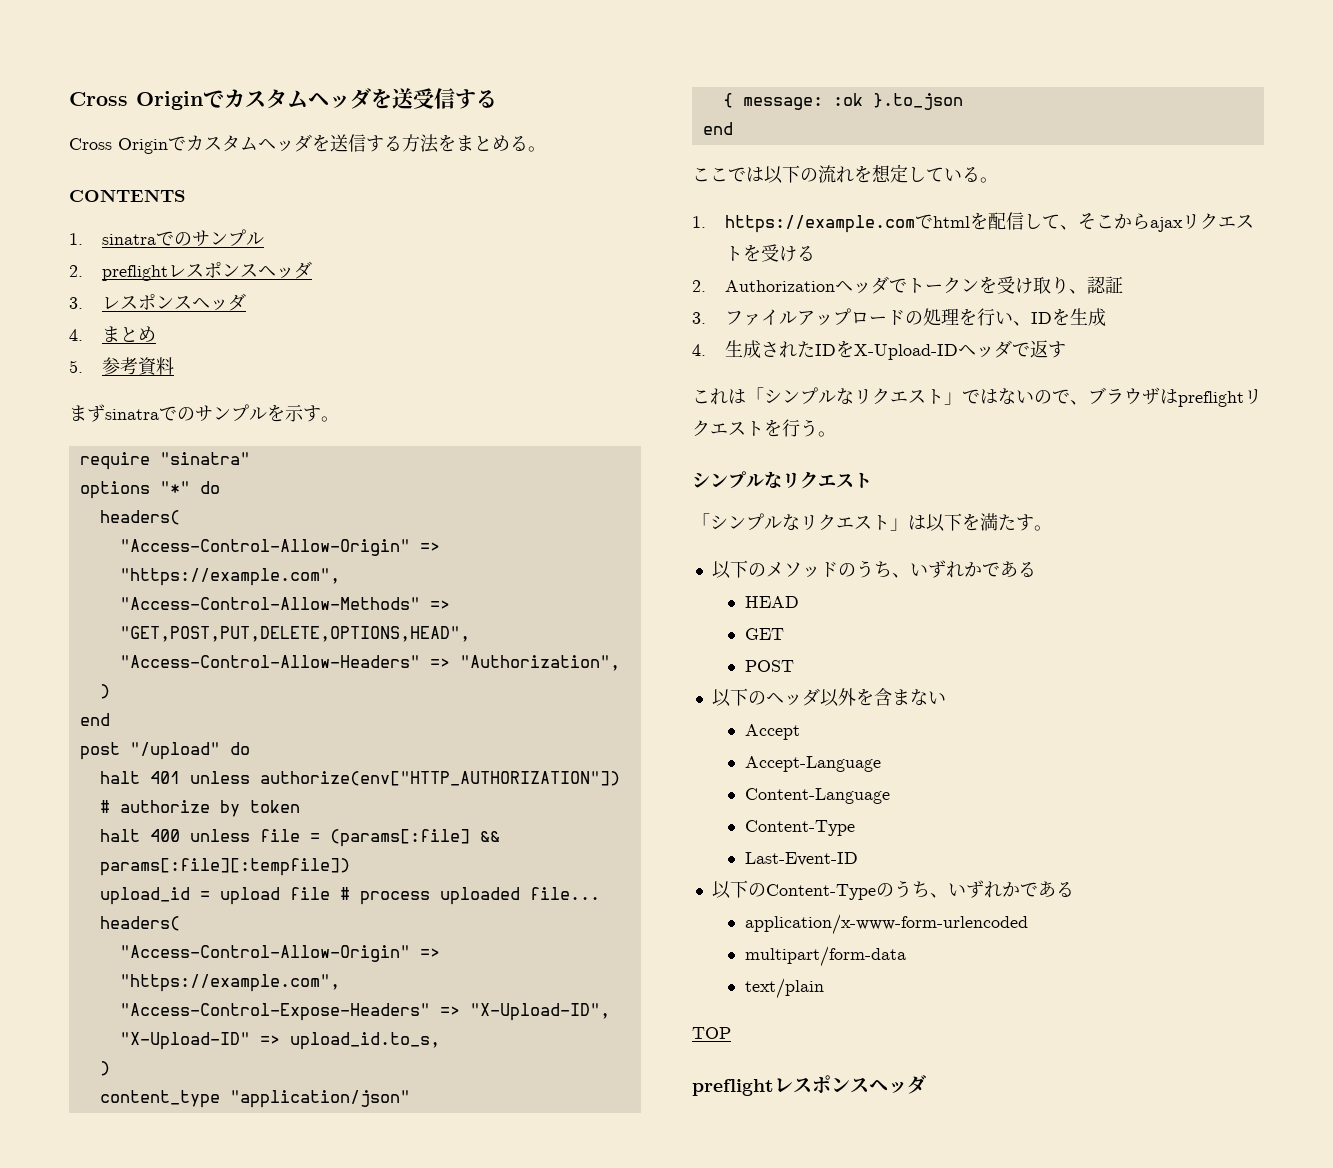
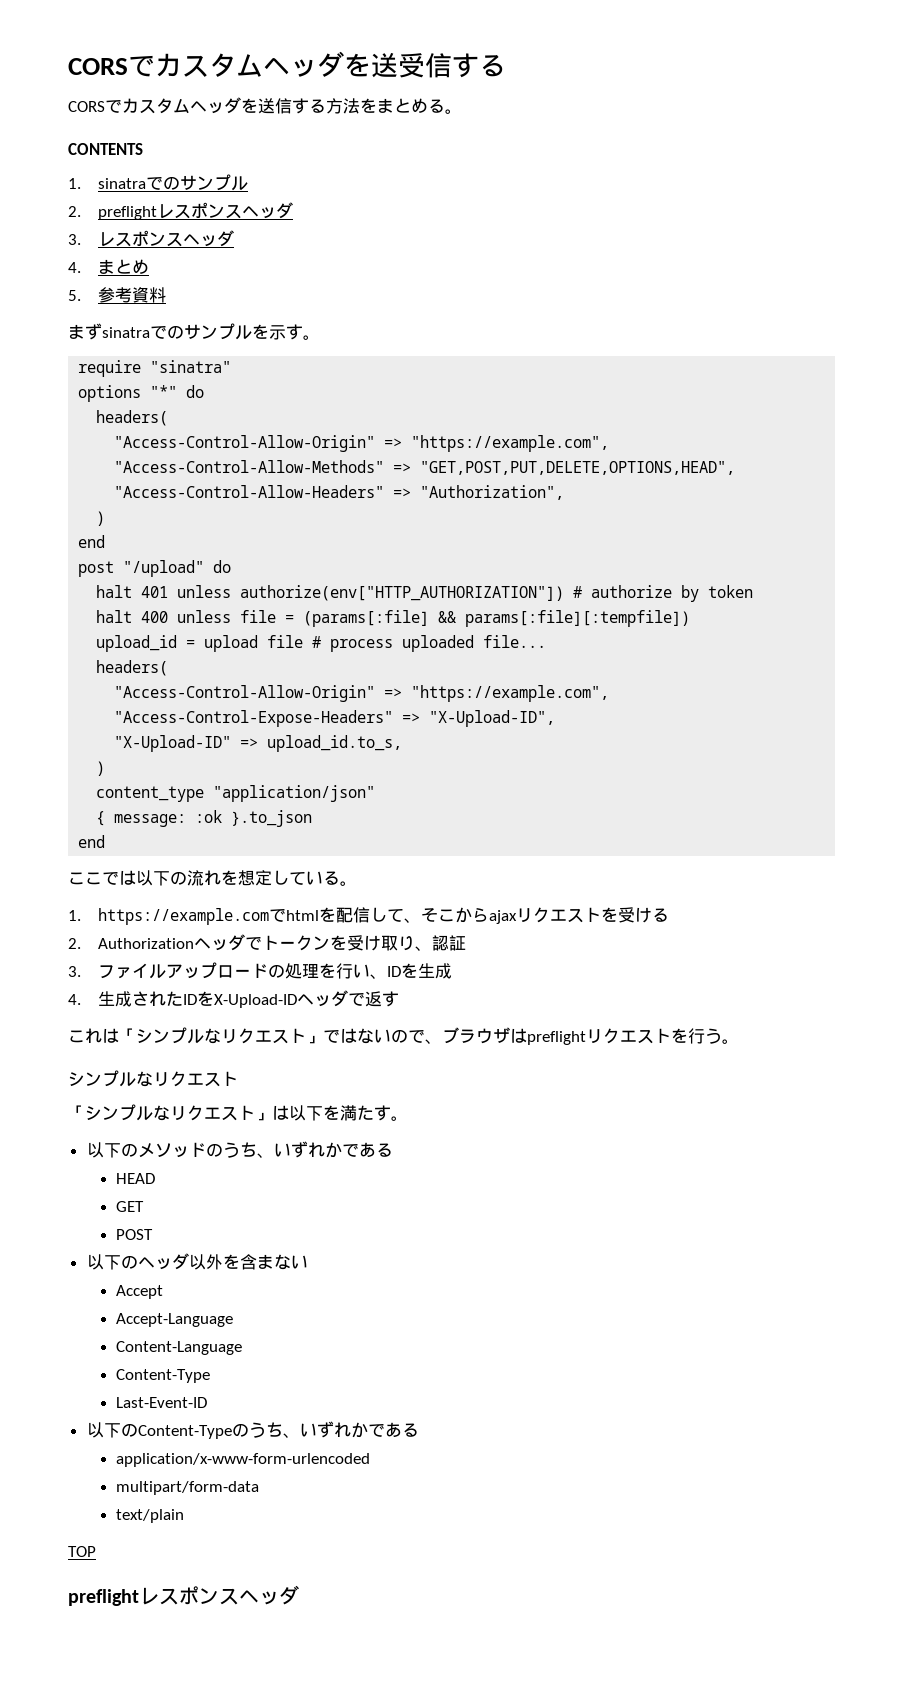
[69,91,203,110] Cross Origin -> [68,58,128,75] CORS
[69,138,168,154] Cross Origin -> [68,101,105,112] CORS

